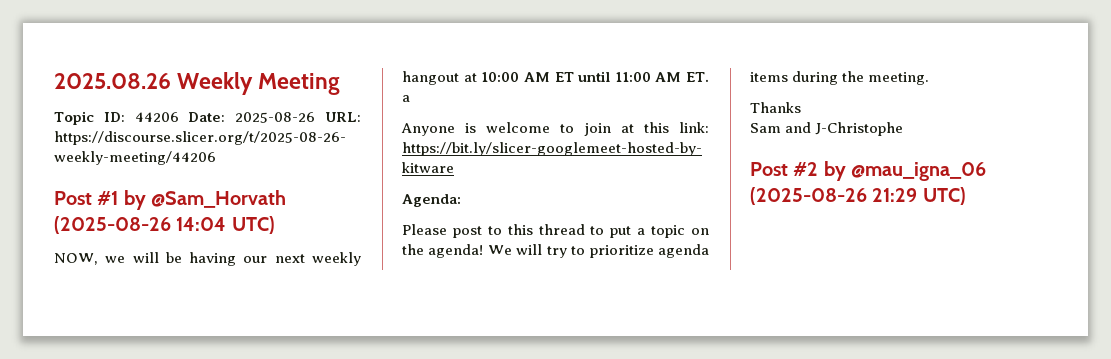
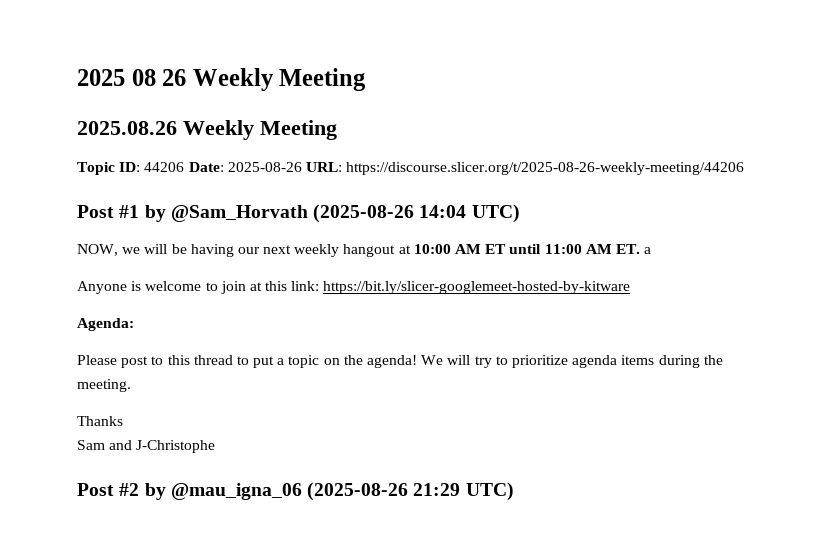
(54, 81) none -> [77,68,367,91] 2025 08 26 Weekly Meeting //

